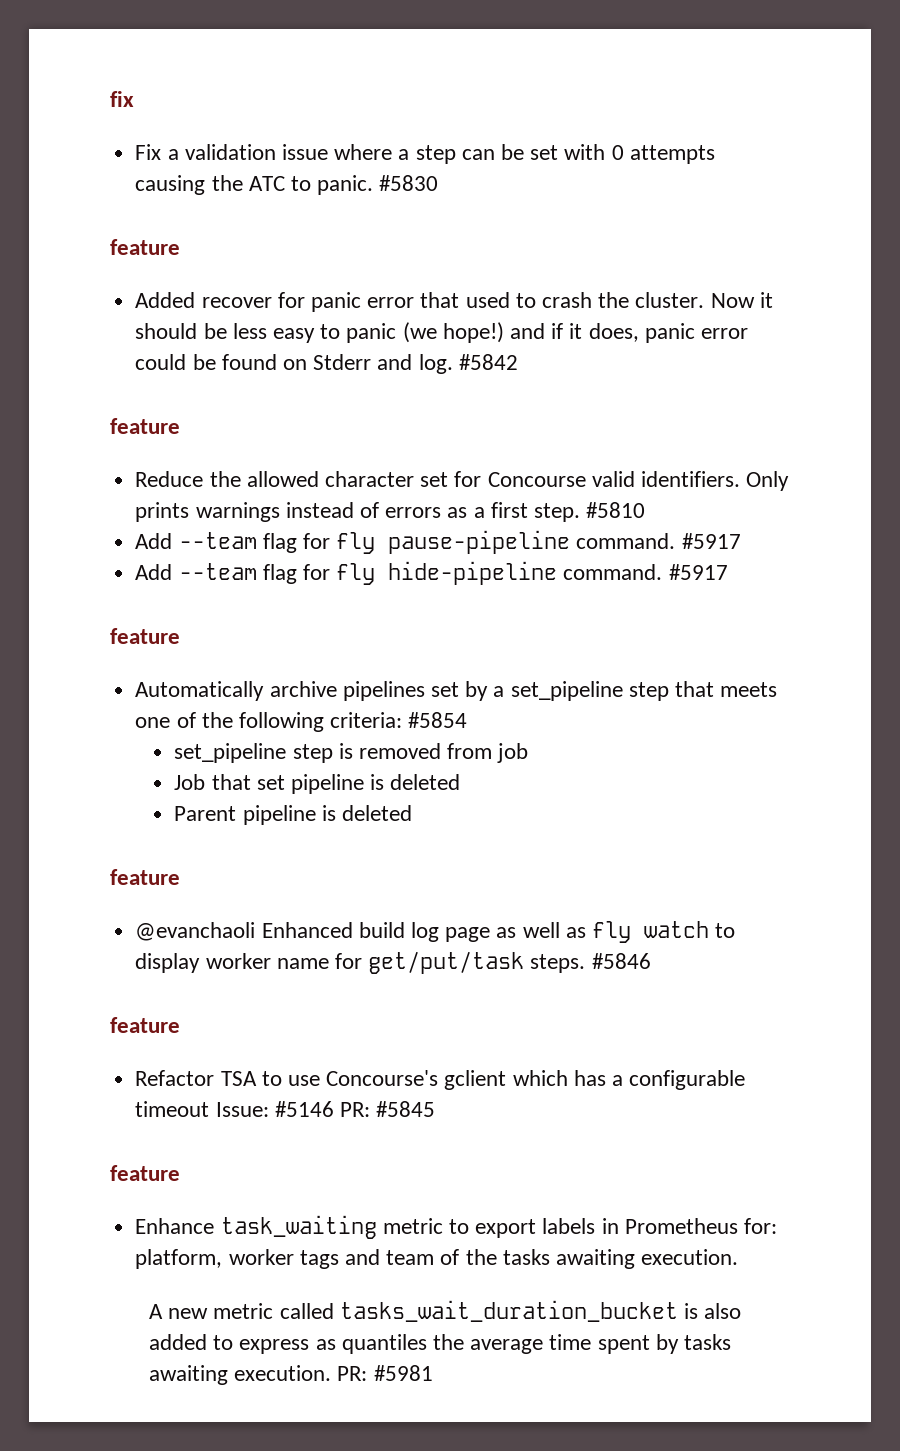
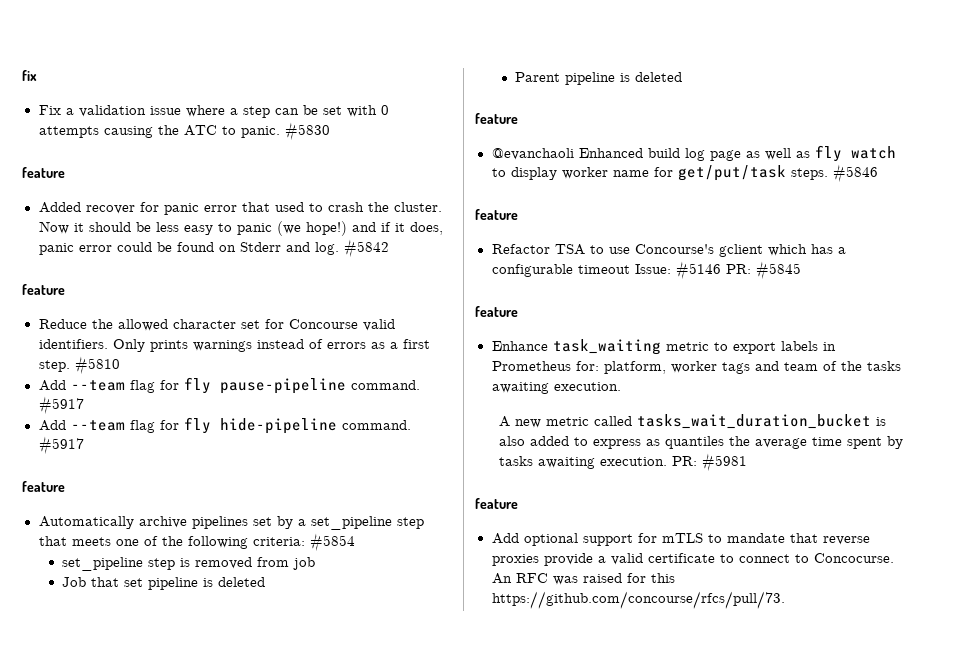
(433, 1373) none -> [475,498,518,509] [491,533,870,546] [491,553,894,566] [491,573,675,585] [491,591,785,609] // feature // Add optional support for mTLS to mandate that reverse proxies provide a valid certificate to connect to Concocurse. An RFC was raised for this https://github.com/concourse/rfcs/pull/73.

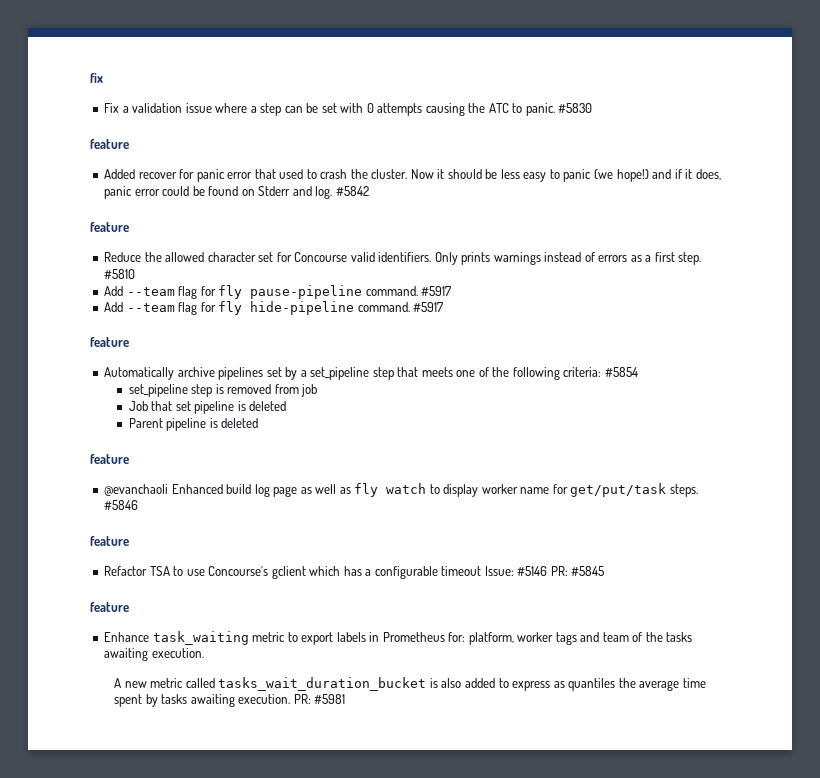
[475,498,518,509] [491,533,870,546] [491,553,894,566] [491,573,675,585] [491,591,785,609] // feature // Add optional support for mTLS to mandate that reverse proxies provide a valid certificate to connect to Concocurse. An RFC was raised for this https://github.com/concourse/rfcs/pull/73. -> (346, 699) none

